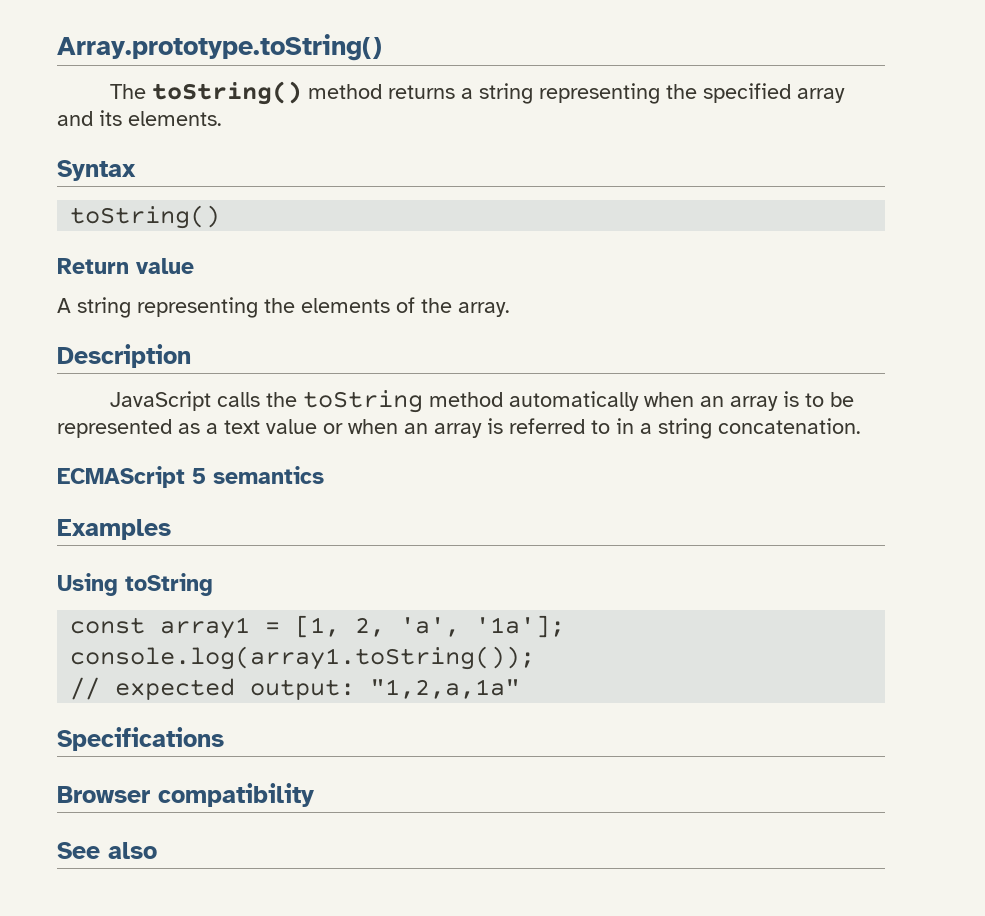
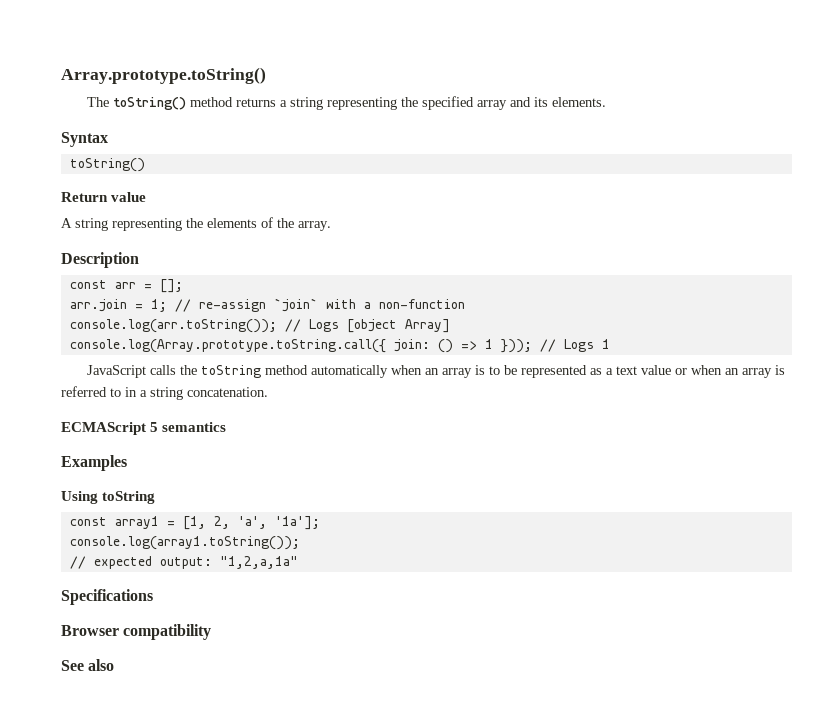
(191, 356) none -> [69,279,183,293] [69,298,465,312] [69,319,450,333] [69,339,610,353] // const arr = []; // arr.join = 1; // re-assign `join` with a non-function // console.log(arr.toString()); // Logs [object Array] // console.log(Array.prototype.toString.call({ join: () => 1 })); // Logs 1

